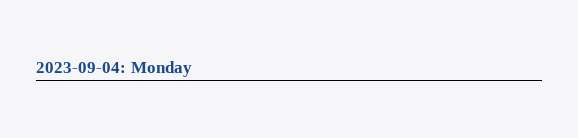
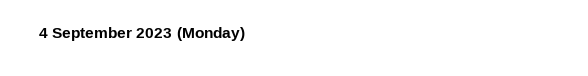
[36,61,192,77] 2023-09-04: Monday -> [39,27,245,41] 4 September 2023 (Monday)

